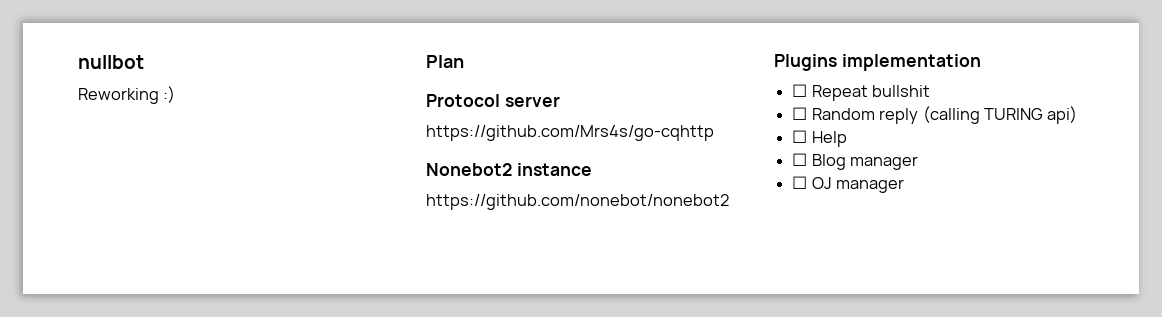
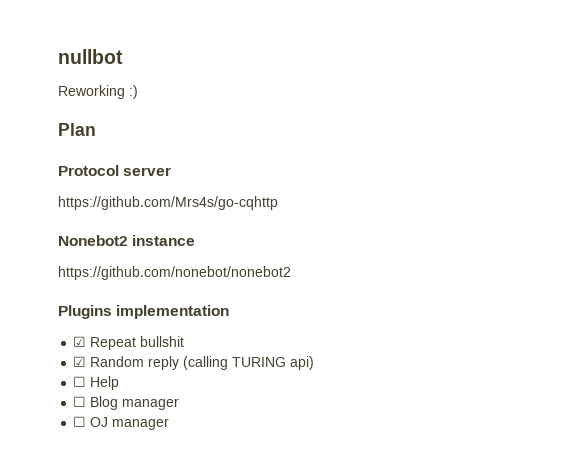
[792,84,808,97] ☐ -> [73,336,87,347] ☑
[792,107,808,120] ☐ -> [73,356,87,367] ☑

